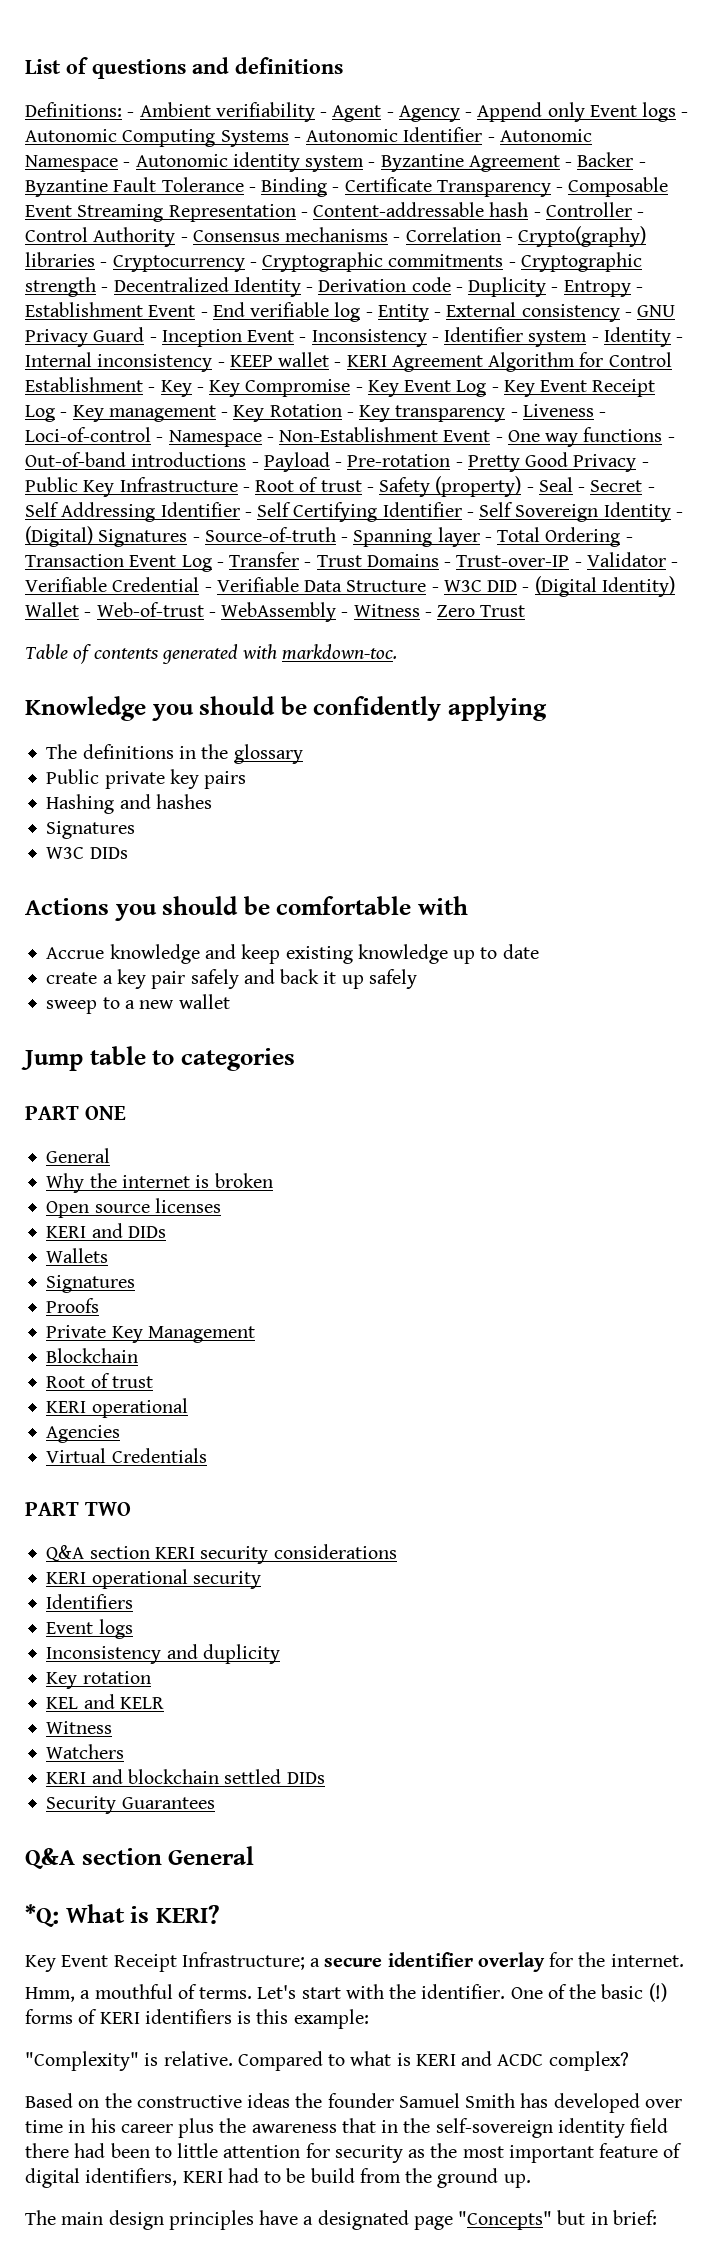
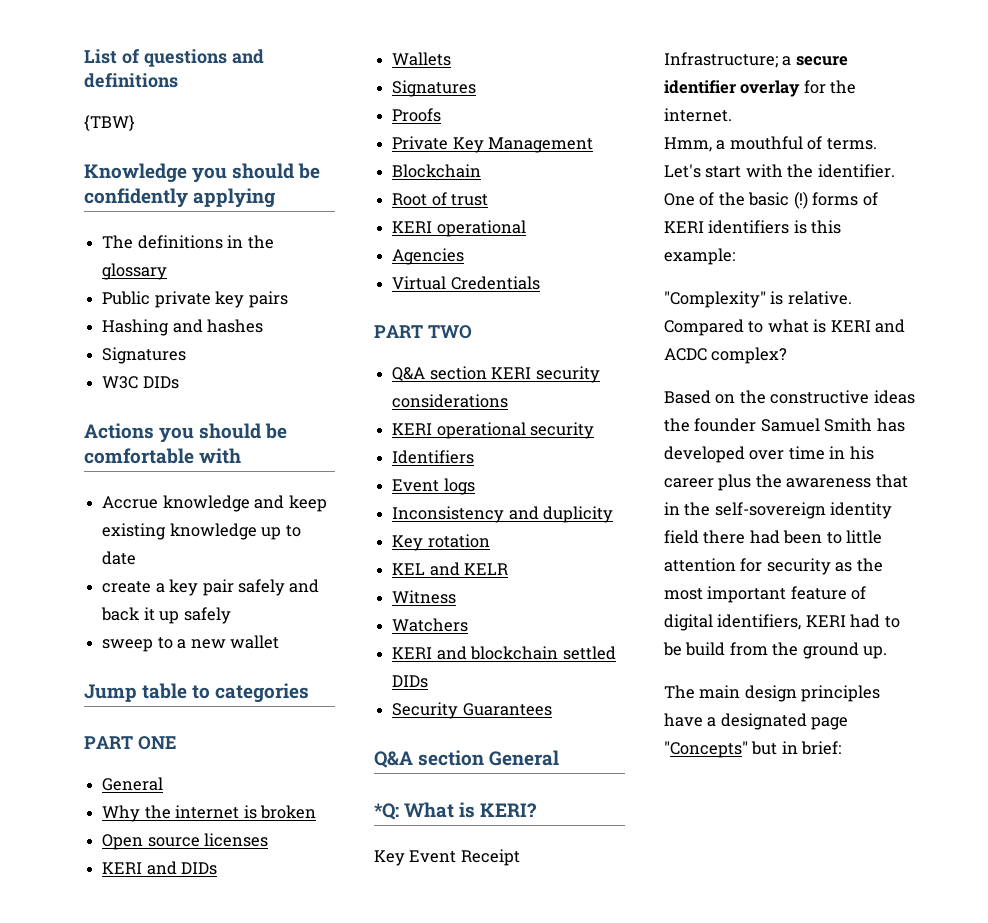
[25,102,689,122] [25,127,592,147] [25,152,646,172] [25,177,669,197] [25,202,645,222] [25,226,647,247] [25,252,642,272] [25,277,643,297] [25,302,676,322] [25,327,684,347] [25,352,672,372] [25,377,656,397] [25,404,607,422] [25,427,675,447] [25,452,649,472] [25,476,655,497] [25,502,683,522] [25,526,633,547] [25,552,679,572] [25,576,675,597] [25,602,526,622] [25,644,398,664] Definitions: - Ambient verifiability - Agent - Agency - Append only Event logs - Autonomic Computing Systems - Autonomic Identifier - Autonomic Namespace - Autonomic identity system - Byzantine Agreement - Backer - Byzantine Fault Tolerance - Binding - Certificate Transparency - Composable Event Streaming Representation - Content-addressable hash - Controller - Control Authority - Consensus mechanisms - Correlation - Crypto(graphy) libraries - Cryptocurrency - Cryptographic commitments - Cryptographic strength - Decentralized Identity - Derivation code - Duplicity - Entropy - Establishment Event - End verifiable log - Entity - External consistency - GNU Privacy Guard - Inception Event - Inconsistency - Identifier system - Identity - Internal inconsistency - KEEP wallet - KERI Agreement Algorithm for Control Establishment - Key - Key Compromise - Key Event Log - Key Event Receipt Log - Key management - Key Rotation - Key transparency - Liveness - Loci-of-control - Namespace - Non-Establishment Event - One way functions - Out-of-band introductions - Payload - Pre-rotation - Pretty Good Privacy - Public Key Infrastructure - Root of trust - Safety (property) - Seal - Secret - Self Addressing Identifier - Self Certifying Identifier - Self Sovereign Identity - (Digital) Signatures - Source-of-truth - Spanning layer - Total Ordering - Transaction Event Log - Transfer - Trust Domains - Trust-over-IP - Validator - Verifiable Credential - Verifiable Data Structure - W3C DID - (Digital Identity) Wallet - Web-of-trust - WebAssembly - Witness - Zero Trust // Table of contents generated with markdown-toc. -> [84,115,135,131] {TBW}

